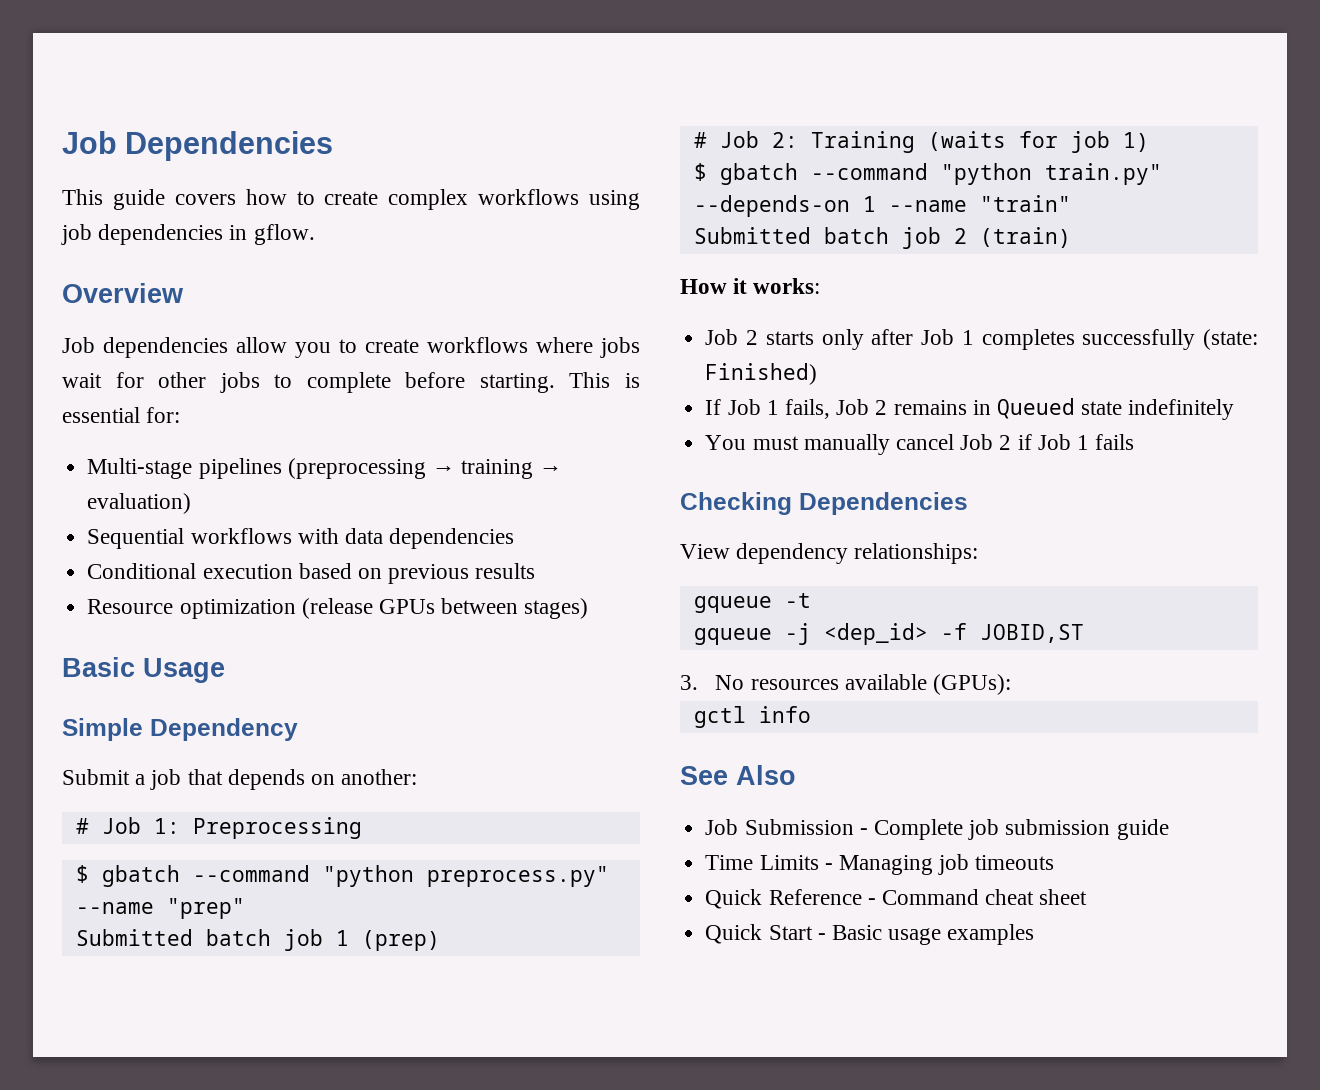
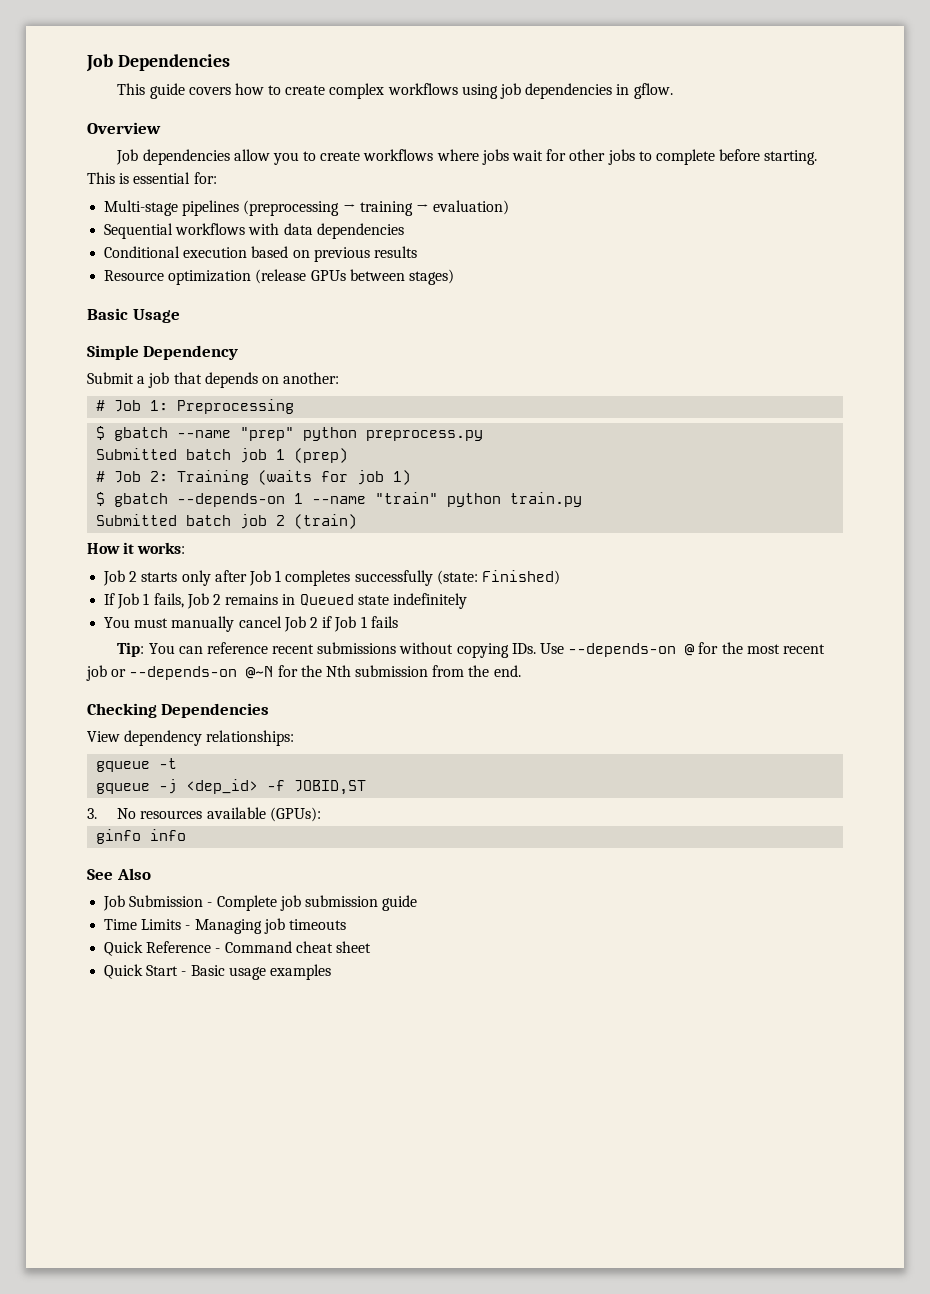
[192,865,609,887] --command "python preprocess.py" -> (169, 434) none
(245, 908) none -> [303,427,484,441] python preprocess.py
[810,163,1162,185] --command "python train.py" -> (169, 500) none
(1071, 203) none -> [447,492,583,507] python train.py
(1135, 442) none -> [117,642,825,658] [86,665,521,681] // Tip: You can reference recent submissions without copying IDs. Use --depends-on @ for the most recent job or --depends-on @~N for the Nth submission from the end.
[693,706,746,728] gctl -> [96,829,142,844] ginfo

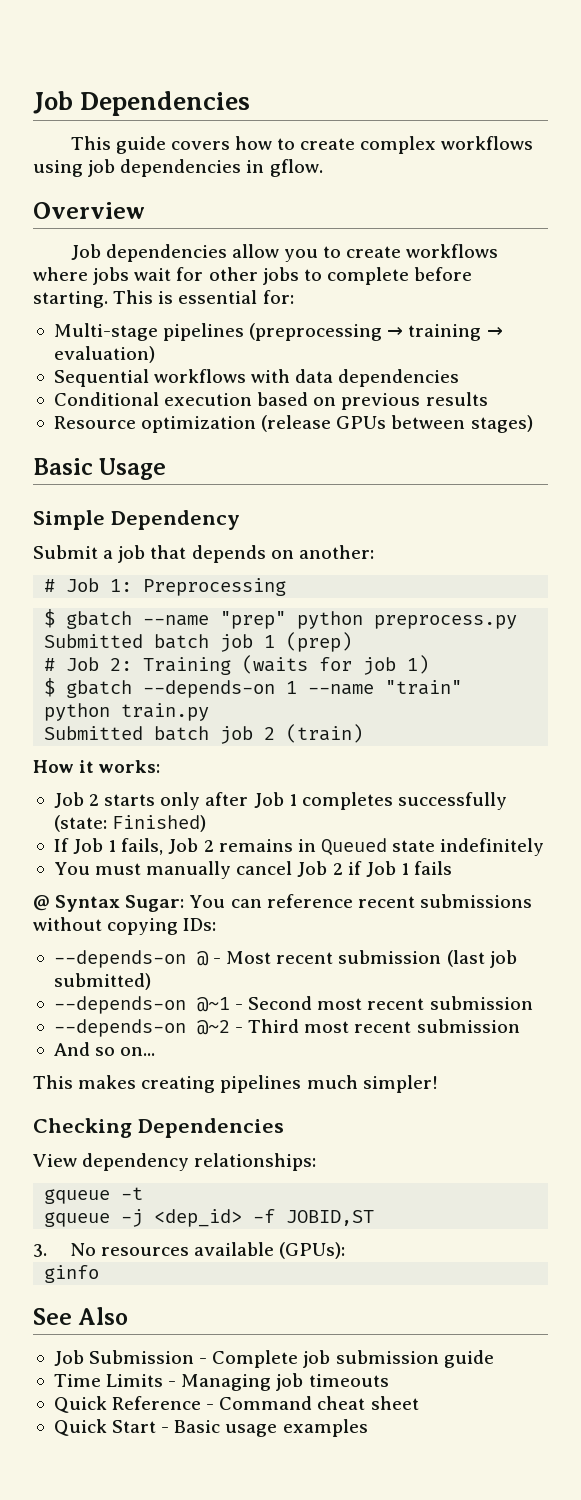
[117,642,145,657] Tip: -> [33,895,185,912] @ Syntax Sugar:
[511,642,825,657] [86,665,521,681] IDs. Use --depends-on @ for the most recent job or --depends-on @~N for the Nth submission from the end. -> [183,918,217,931] [53,950,517,968] [53,973,151,990] [53,996,533,1014] [53,1019,520,1037] [53,1042,156,1056] [33,1075,438,1093] IDs: // --depends-on @ - Most recent submission (last job submitted) // --depends-on @~1 - Second most recent submission // --depends-on @~2 - Third most recent submission // And so on... // This makes creating pipelines much simpler!
[150,829,187,841] info -> (100, 1274) none

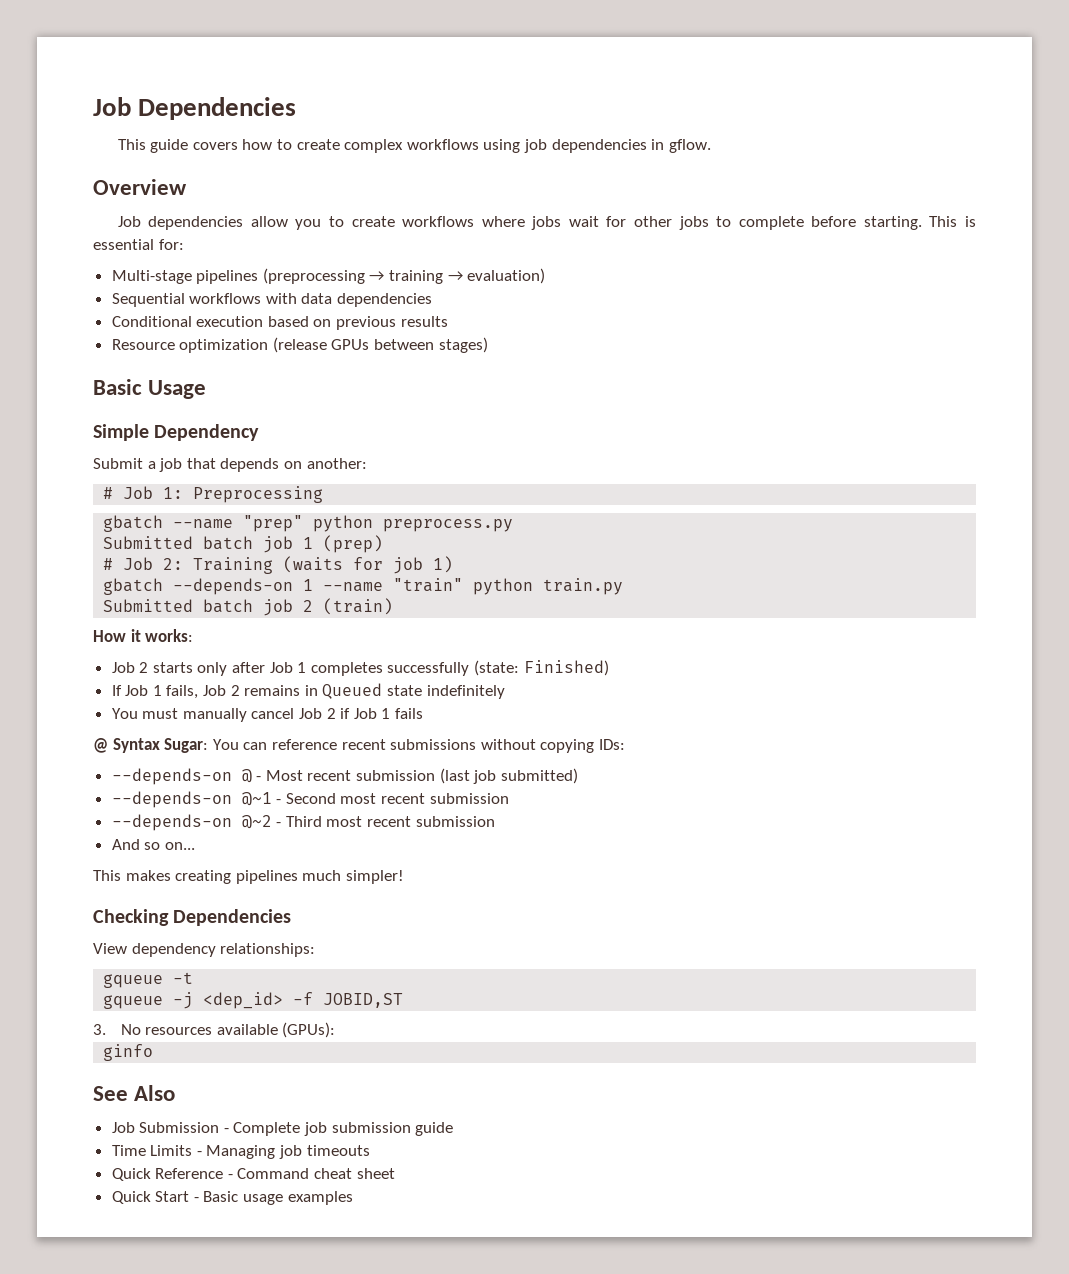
[44,609,56,628] $ -> (324, 494) none
[44,678,56,697] $ -> (454, 564) none

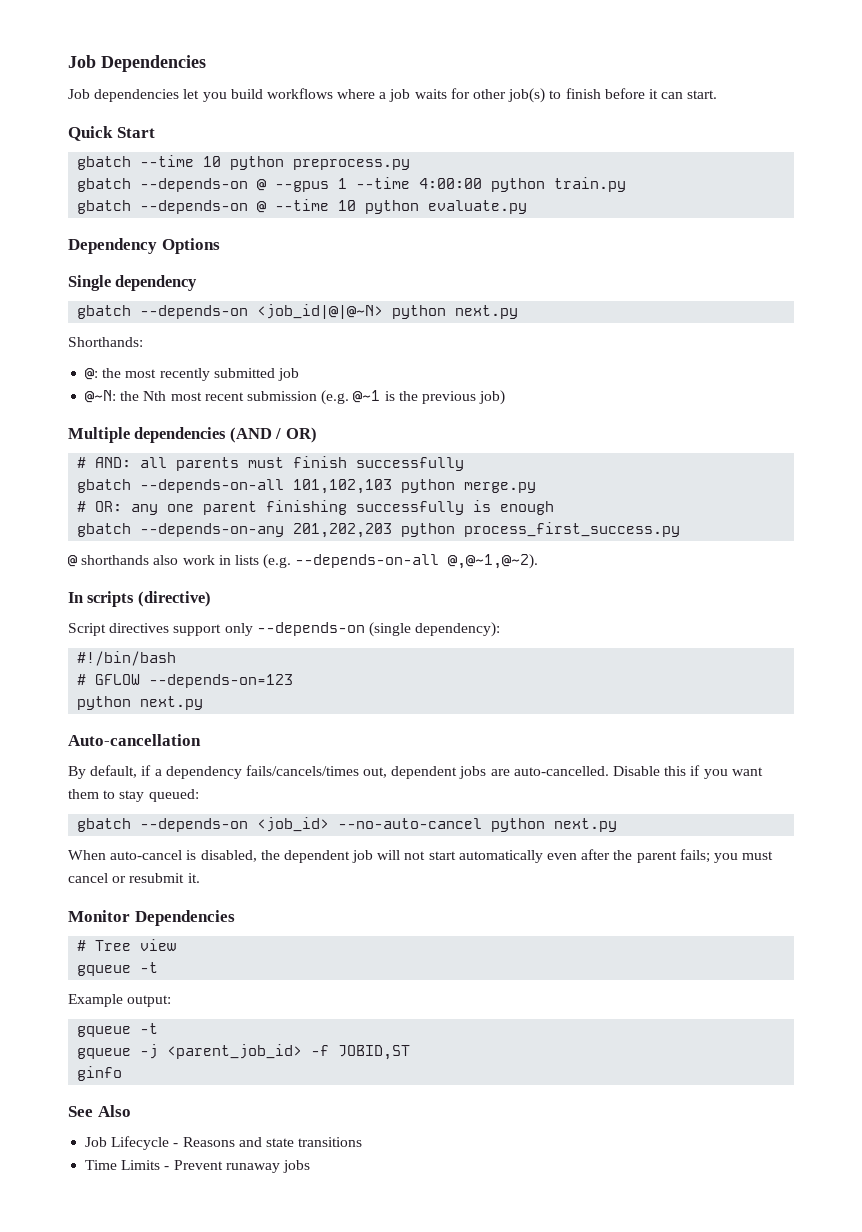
[117,139,711,153] [93,179,187,195] [117,216,976,230] [93,239,184,250] [111,268,546,284] [111,293,433,307] [111,316,448,330] [111,337,488,353] [93,379,207,399] [93,424,260,441] [93,458,367,472] [103,486,324,503] [103,515,304,532] This guide covers how to create complex workflows using job dependencies in gflow. // Overview // Job dependencies allow you to create workflows where jobs wait for other jobs to complete before starting. This is essential for: // Multi-stage pipelines (preprocessing → training → evaluation) // Sequential workflows with data dependencies // Conditional execution based on previous results // Resource optimization (release GPUs between stages) // Basic Usage // Simple Dependency // Submit a job that depends on another: // # Job 1: Preprocessing // gbatch --name "prep" -> [68,88,718,103] [68,126,155,141] [77,155,222,170] Job dependencies let you build workflows where a job waits for other job(s) to finish before it can start. // Quick Start // gbatch --time 10
[103,535,384,553] [103,556,454,574] [103,578,624,595] [103,598,394,616] [93,629,194,642] [111,660,609,676] [111,683,505,699] [111,708,424,722] [93,738,625,753] [111,768,578,785] [111,791,509,808] [111,814,495,831] [111,839,195,850] [93,870,404,884] [93,909,292,926] [93,943,316,957] Submitted batch job 1 (prep) // # Job 2: Training (waits for job 1) // gbatch --depends-on 1 --name "train" python train.py // Submitted batch job 2 (train) // How it works: // Job 2 starts only after Job 1 completes successfully (state: Finished) // If Job 1 fails, Job 2 remains in Queued state indefinitely // You must manually cancel Job 2 if Job 1 fails // @ Syntax Sugar: You can reference recent submissions without copying IDs: // --depends-on @ - Most recent submission (last job submitted) // --depends-on @~1 - Second most recent submission // --depends-on @~2 - Third most recent submission // And so on... // This makes creating pipelines much simpler! // Checking Dependencies // View dependency relationships: -> [77,177,627,192] [77,199,528,214] [68,238,220,254] [68,275,198,291] [77,304,519,319] [68,337,143,347] [85,368,299,381] [85,390,506,405] [68,427,317,443] [77,456,465,471] [77,479,537,494] [77,500,555,515] [77,522,681,538] [68,554,539,569] [68,591,211,607] [68,622,501,637] [77,651,177,666] [77,674,294,688] [77,696,204,710] [68,734,201,746] [68,765,763,779] [68,789,199,802] [77,817,618,832] [68,849,774,863] [68,873,200,883] [68,910,235,926] [77,939,177,951] [77,962,159,976] [68,994,172,1007] gbatch --depends-on @ --gpus 1 --time 4:00:00 python train.py // gbatch --depends-on @ --time 10 python evaluate.py // Dependency Options // Single dependency // gbatch --depends-on <job_id|@|@~N> python next.py // Shorthands: // @: the most recently submitted job // @~N: the Nth most recent submission (e.g. @~1 is the previous job) // Multiple dependencies (AND / OR) // # AND: all parents must finish successfully // gbatch --depends-on-all 101,102,103 python merge.py // # OR: any one parent finishing successfully is enough // gbatch --depends-on-any 201,202,203 python process_first_success.py // @ shorthands also work in lists (e.g. --depends-on-all @,@~1,@~2). // In scripts (directive) // Script directives support only --depends-on (single dependency): // #!/bin/bash // # GFLOW --depends-on=123 // python next.py // Auto-cancellation // By default, if a dependency fails/cancels/times out, dependent jobs are auto-cancelled. Disable this if you want them to stay queued: // gbatch --depends-on <job_id> --no-auto-cancel python next.py // When auto-cancel is disabled, the dependent job will not start automatically even after the parent fails; you must cancel or resubmit it. // Monitor Dependencies // # Tree view // gqueue -t // Example output:
[203,992,284,1009] <dep_id> -> [167,1044,303,1059] <parent_job_id>
[93,1022,336,1038] // 3. No resources available (GPUs): -> (411, 1052) none
[139,1122,454,1136] [111,1145,370,1159] [111,1168,395,1181] [111,1191,353,1205] Submission - Complete job submission guide // Time Limits - Managing job timeouts // Quick Reference - Command cheat sheet // Quick Start - Basic usage examples -> [111,1136,363,1150] [85,1160,310,1173] Lifecycle - Reasons and state transitions // Time Limits - Prevent runaway jobs

